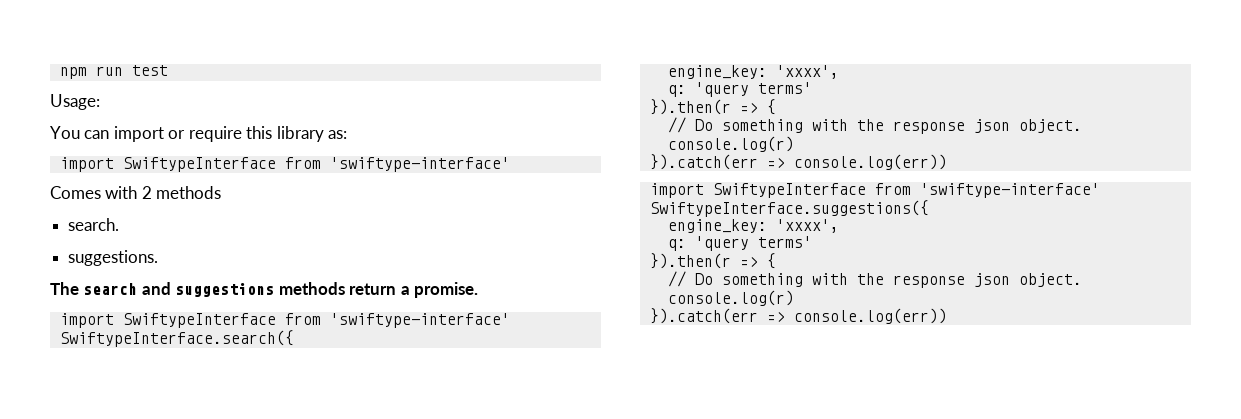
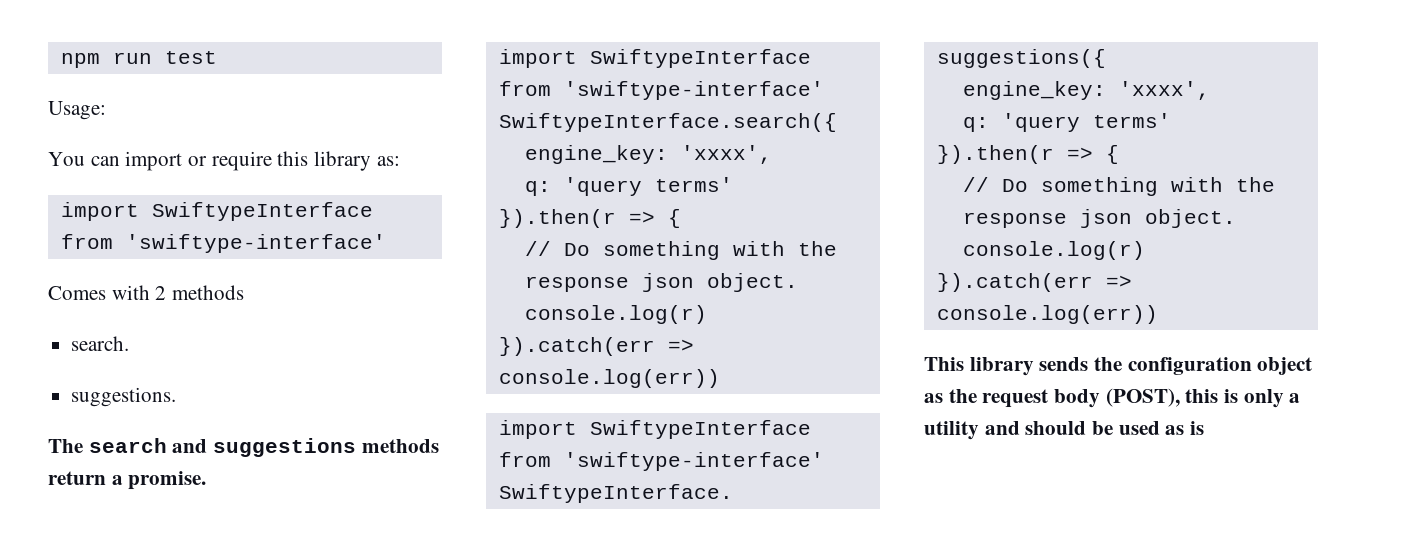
(947, 316) none -> [924,357,1313,376] [924,388,1301,408] [924,421,1205,440] // This library sends the configuration object as the request body (POST), this is only a utility and should be used as is

